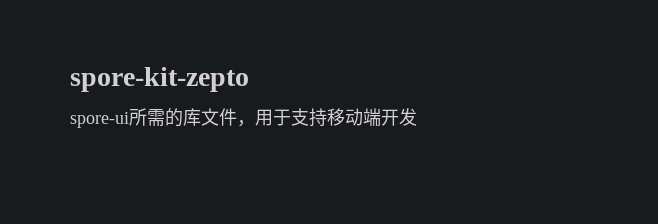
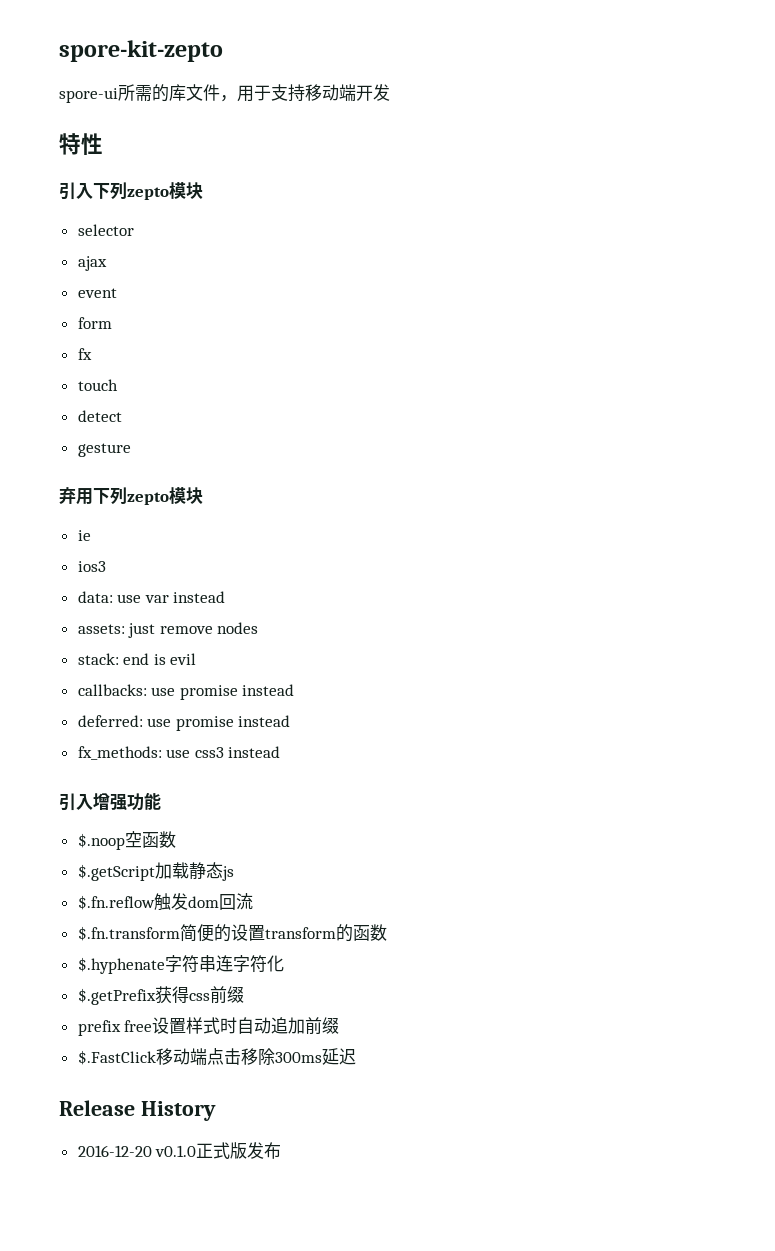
(417, 117) none -> [59,133,103,155] [59,182,203,200] [77,224,134,236] [77,256,107,271] [77,288,117,298] [77,317,112,329] [77,348,92,360] [77,379,118,391] [77,410,122,422] [77,443,131,457] [59,487,203,505] [77,530,91,541] [77,561,106,572] [77,591,226,603] [77,622,259,638] [77,653,197,665] [77,684,295,700] [77,715,291,731] [77,746,281,760] [59,792,161,811] [77,831,176,850] [77,862,234,881] [77,893,253,911] [77,924,387,942] [77,955,284,974] [77,986,244,1005] [77,1017,340,1036] [77,1048,356,1065] [59,1100,216,1121] [77,1142,282,1159] // 特性 // 引入下列zepto模块 // selector // ajax // event // form // fx // touch // detect // gesture // 弃用下列zepto模块 // ie // ios3 // data: use var instead // assets: just remove nodes // stack: end is evil // callbacks: use promise instead // deferred: use promise instead // fx_methods: use css3 instead // 引入增强功能 // $.noop空函数 // $.getScript加载静态js // $.fn.reflow触发dom回流 // $.fn.transform简便的设置transform的函数 // $.hyphenate字符串连字符化 // $.getPrefix获得css前缀 // prefix free设置样式时自动追加前缀 // $.FastClick移动端点击移除300ms延迟 // Release History // 2016-12-20 v0.1.0正式版发布

